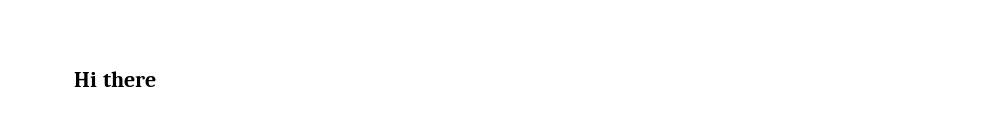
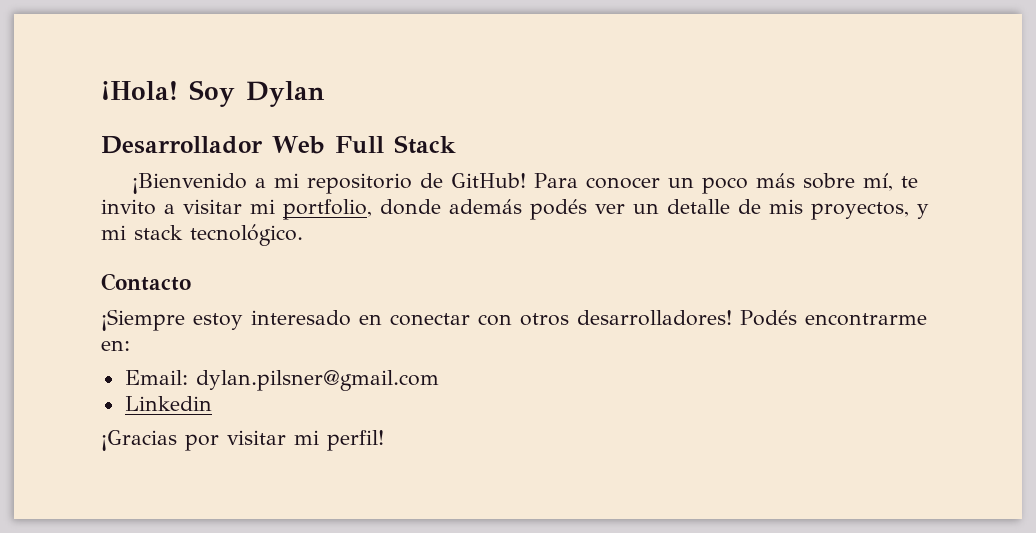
[74,71,156,87] Hi there -> [101,80,325,107] [101,135,456,154] [131,173,918,194] [101,199,929,220] [101,224,303,246] [101,273,191,291] [101,309,927,331] [101,340,130,351] [124,370,439,391] [124,396,212,411] [101,430,384,451] ¡Hola! Soy Dylan // Desarrollador Web Full Stack // ¡Bienvenido a mi repositorio de GitHub! Para conocer un poco más sobre mí, te invito a visitar mi portfolio, donde además podés ver un detalle de mis proyectos, y mi stack tecnológico. // Contacto // ¡Siempre estoy interesado en conectar con otros desarrolladores! Podés encontrarme en: // Email: dylan.pilsner@gmail.com // Linkedin // ¡Gracias por visitar mi perfil!

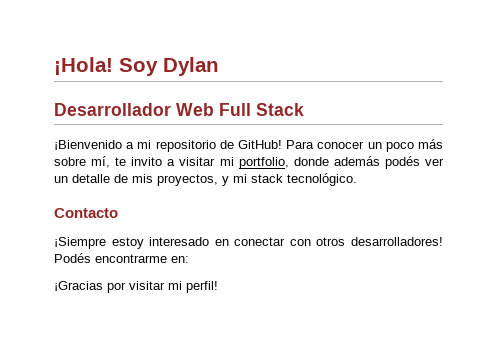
[124,370,439,391] [124,396,212,411] // Email: dylan.pilsner@gmail.com // Linkedin -> (189, 259) none

